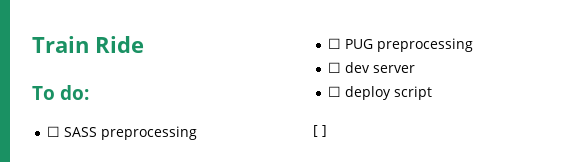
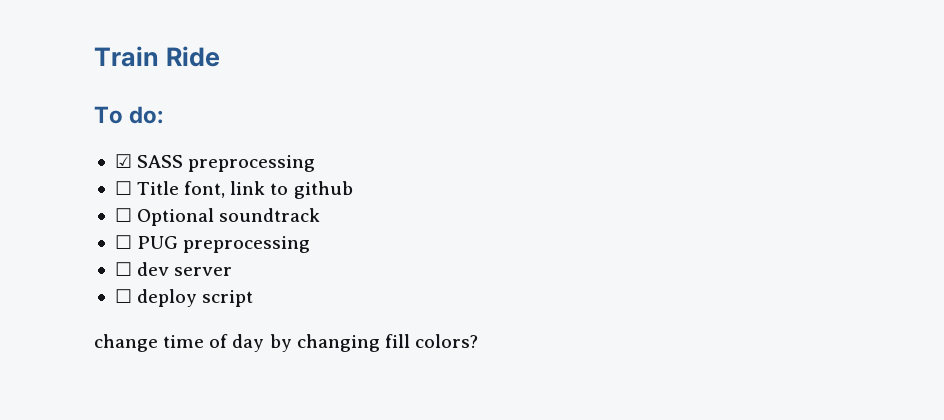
[47,126,61,137] ☐ -> [114,154,132,168] ☑
(198, 133) none -> [114,181,353,199] [114,208,321,226] // ☐ Title font, link to github // ☐ Optional soundtrack
[313,125,327,137] [ ] -> [94,334,478,352] change time of day by changing fill colors?

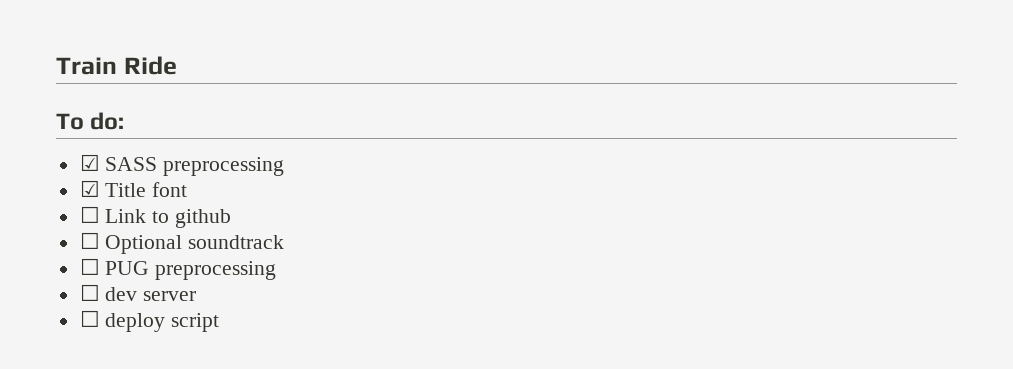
[114,181,266,198] ☐ Title font, link -> [79,180,188,197] [79,206,147,223] ☑ Title font // ☐ Link
[94,334,478,352] // change time of day by changing fill colors? -> (220, 322) none

